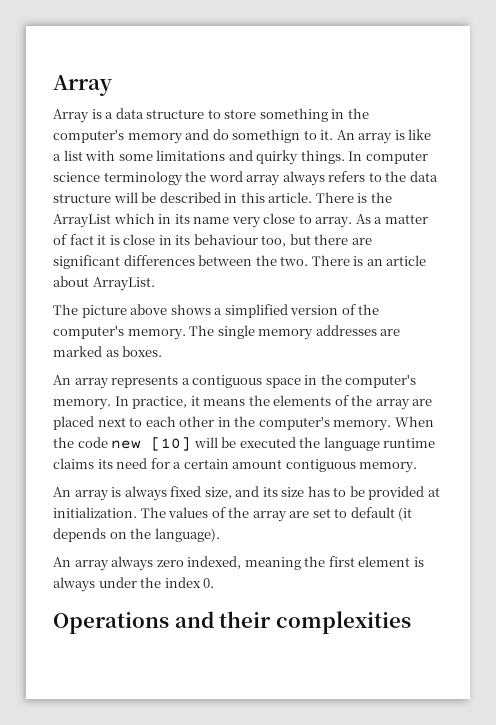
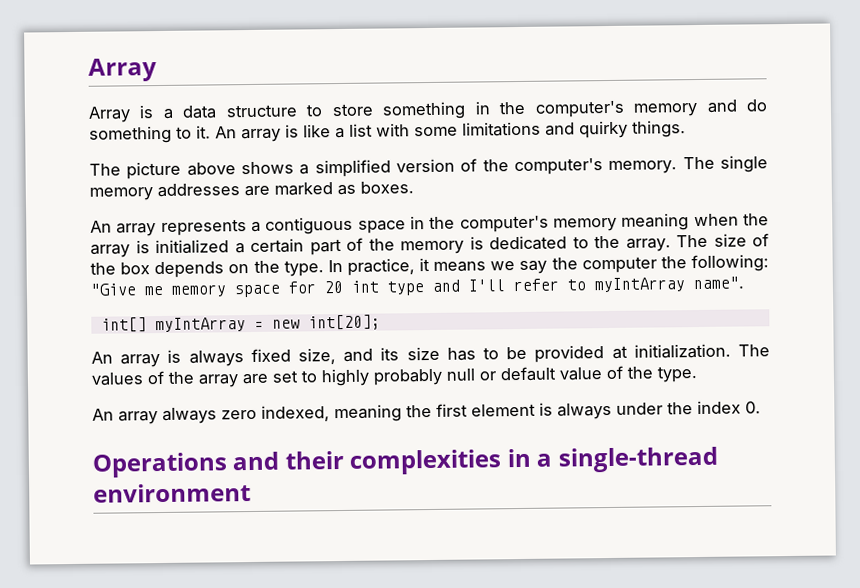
[232,129,301,143] somethign -> [89,125,172,144] something
[348,151,428,164] [53,171,438,186] [53,192,392,203] [53,213,428,228] [53,234,372,247] [53,255,427,269] [53,276,155,291] In computer science terminology the word array always refers to the data structure will be described in this article. There is the ArrayList which in its name very close to array. As a matter of fact it is close in its behaviour too, but there are significant differences between the two. There is an article about ArrayList. -> (686, 129) none
[53,395,433,410] [53,416,434,431] [53,437,436,451] [53,458,418,473] memory. In practice, it means the elements of the array are placed next to each other in the computer's memory. When the code new [10] will be executed the language runtime claims its need for a certain amount contiguous memory. -> [553,213,770,232] [90,233,769,258] [90,254,769,279] [90,276,744,298] [100,314,381,333] memory meaning when the array is initialized a certain part of the memory is dedicated to the array. The size of the box depends on the type. In practice, it means we say the computer the following: "Give me memory space for 20 int type and I'll refer to myIntArray name". // int[] myIntArray = new int[20];
[350,507,413,521] [53,528,220,542] default (it depends on the language). -> [321,365,697,387] highly probably null or default value of the type.
(411, 622) none -> [506,446,718,473] [93,483,251,503] in a single-thread environment

